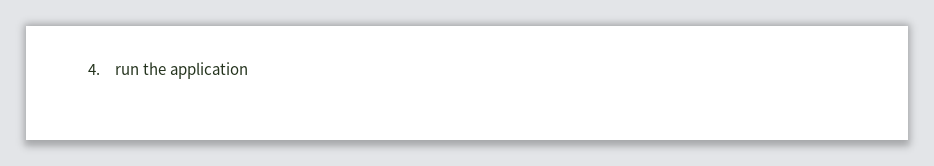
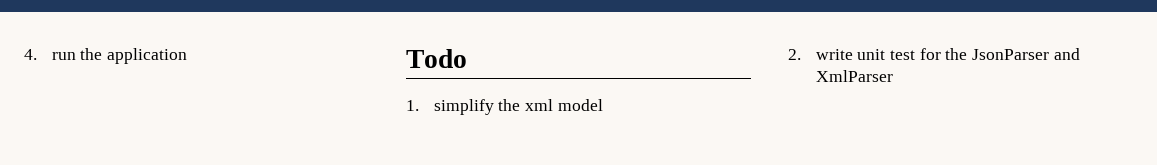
(249, 70) none -> [406,49,467,68] [406,99,603,115] [788,48,1080,60] [815,70,893,82] // Todo // 1. simplify the xml model // 2. write unit test for the JsonParser and XmlParser

